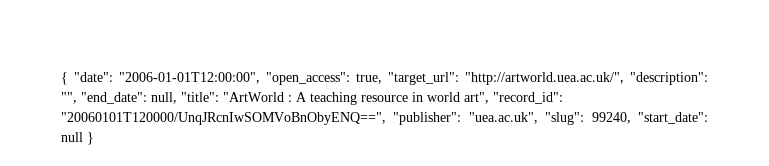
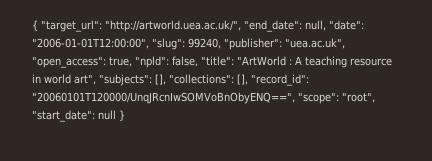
[74,72,708,85] [61,92,177,104] "date": "2006-01-01T12:00:00", "open_access": true, "target_url": "http://artworld.uea.ac.uk/", "description": "", "end_date": null, -> [41,20,364,32] [32,38,345,50] [32,56,198,68] "target_url": "http://artworld.uea.ac.uk/", "end_date": null, "date": "2006-01-01T12:00:00", "slug": 99240, "publisher": "uea.ac.uk", "open_access": true, "npld": false,
[493,92,563,104] [61,112,631,125] "record_id": "20060101T120000/UnqJRcnIwSOMVoBnObyENQ==", "publisher": "uea.ac.uk", "slug": 99240, -> [99,74,309,86] [32,92,375,104] "subjects": [], "collections": [], "record_id": "20060101T120000/UnqJRcnIwSOMVoBnObyENQ==", "scope": "root",

